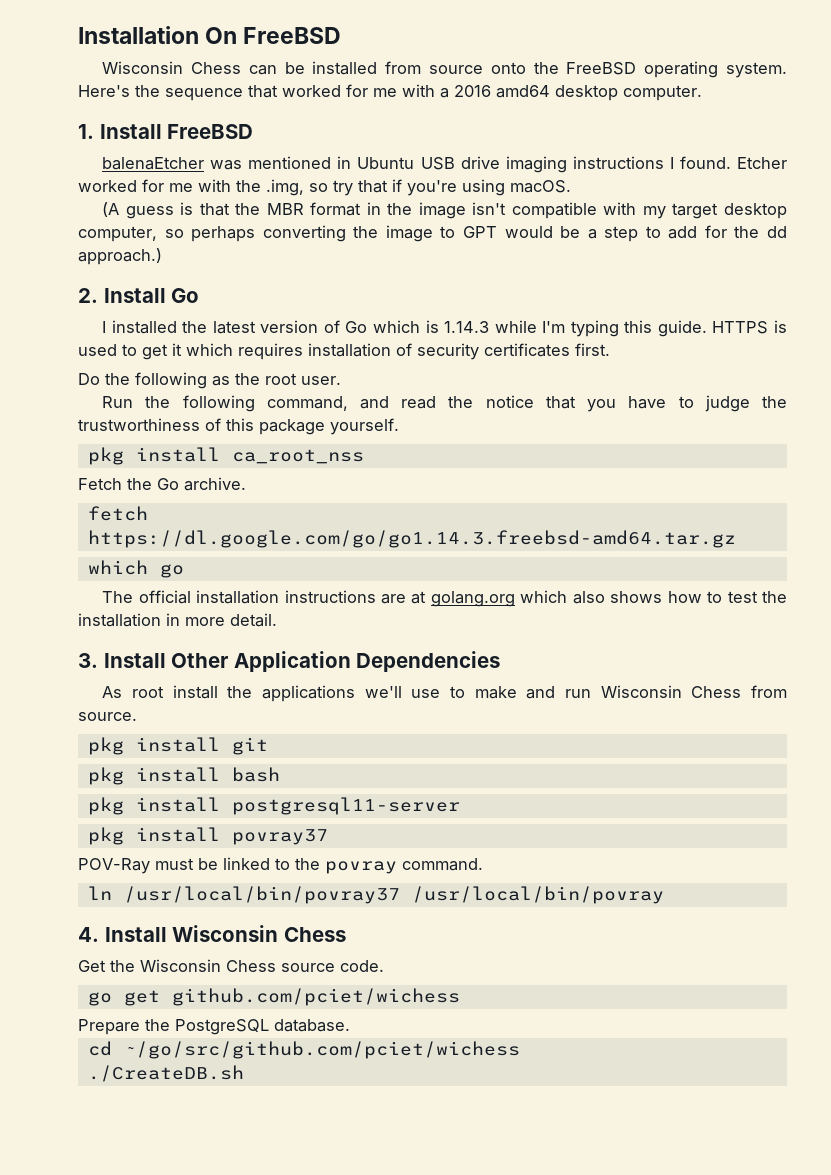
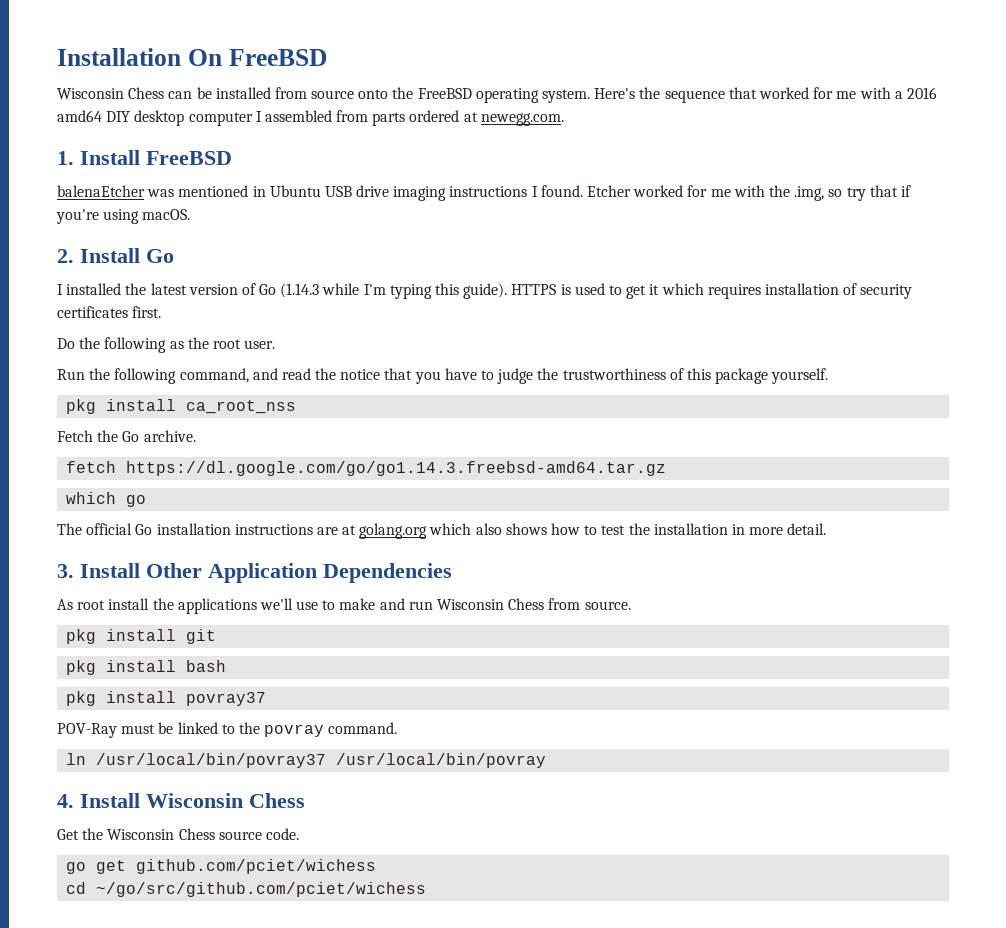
[555,85,702,101] desktop computer. -> [106,110,564,126] DIY desktop computer I assembled from parts ordered at newegg.com.
[102,202,787,219] [78,225,787,242] [78,248,162,265] // (A guess is that the MBR format in the image isn't compatible with my target desktop computer, so perhaps converting the image to GPT would be a step to add for the dd approach.) -> (191, 214) none
[373,320,490,333] which is 1.14.3 -> [280,283,320,298] (1.14.3
[657,320,707,337] guide. -> [463,283,508,299] guide).
(191, 597) none -> [135,524,153,535] Go
[87,797,460,815] // pkg install postgresql11-server -> (227, 666) none
[78,1019,350,1035] // Prepare the PostgreSQL database. -> (377, 866) none
[87,1065,244,1082] // ./CreateDB.sh -> (427, 889) none

